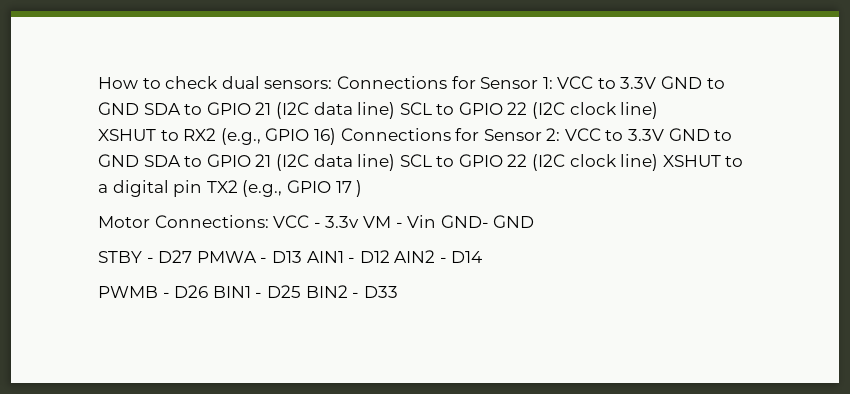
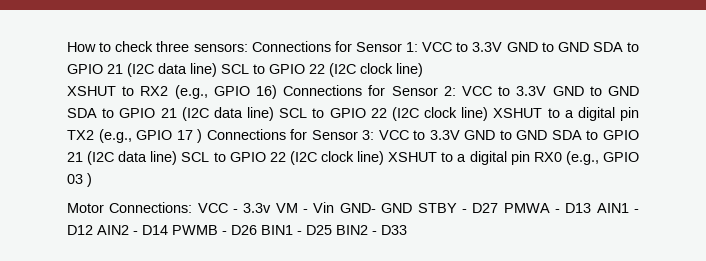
[221,76,260,89] dual -> [156,41,190,52] three
(363, 188) none -> [206,129,639,140] [67,151,639,165] [67,173,92,187] Connections for Sensor 3: VCC to 3.3V GND to GND SDA to GPIO 21 (I2C data line) SCL to GPIO 22 (I2C clock line) XSHUT to a digital pin RX0 (e.g., GPIO 03 )
(535, 221) // -> (413, 208) none
(483, 257) // -> (168, 230) none

